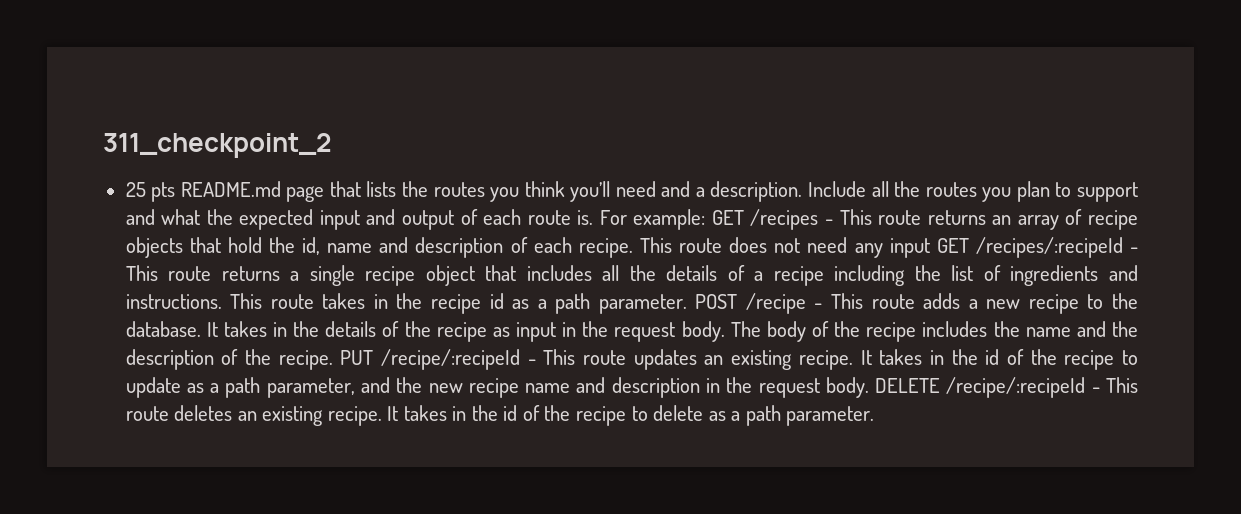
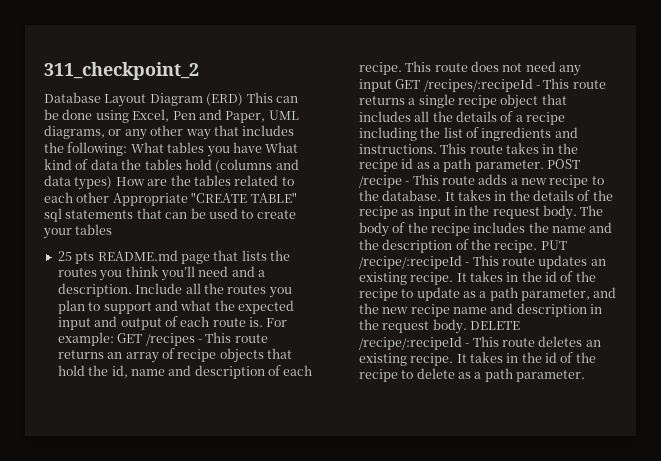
(331, 145) none -> [44,92,298,107] [44,109,299,123] [44,125,295,140] [44,142,299,157] [44,159,299,173] [44,175,294,190] [44,192,297,206] [44,208,296,222] [43,224,113,239] // Database Layout Diagram (ERD) This can be done using Excel, Pen and Paper, UML diagrams, or any other way that includes the following: What tables you have What kind of data the tables hold (columns and data types) How are the tables related to each other Appropriate "CREATE TABLE" sql statements that can be used to create your tables

